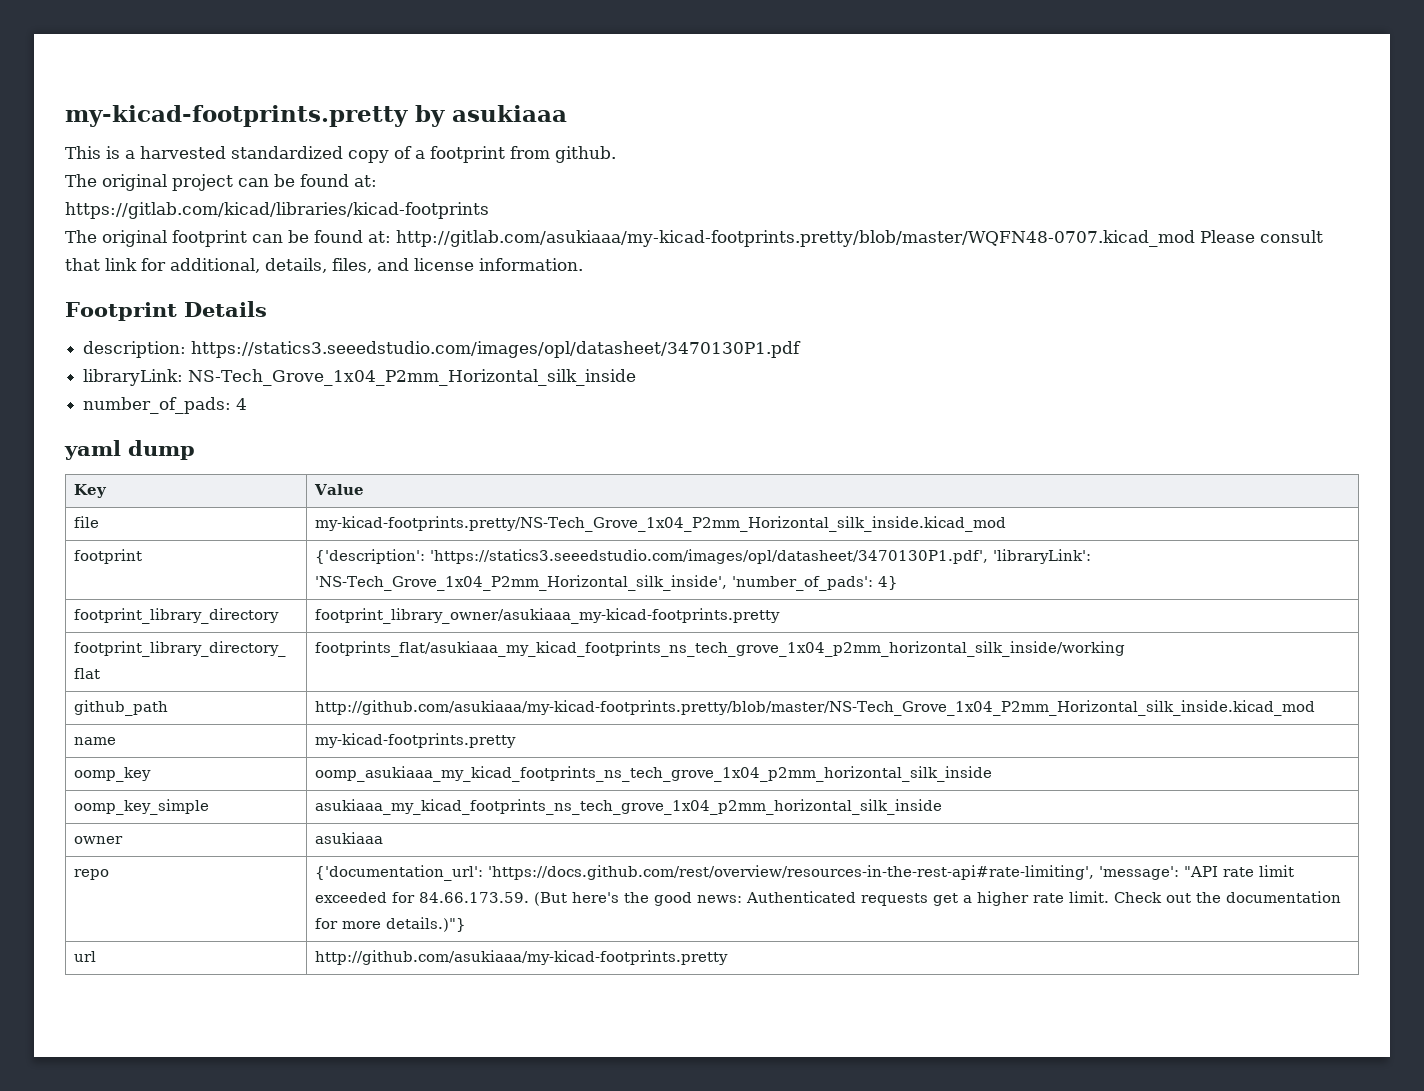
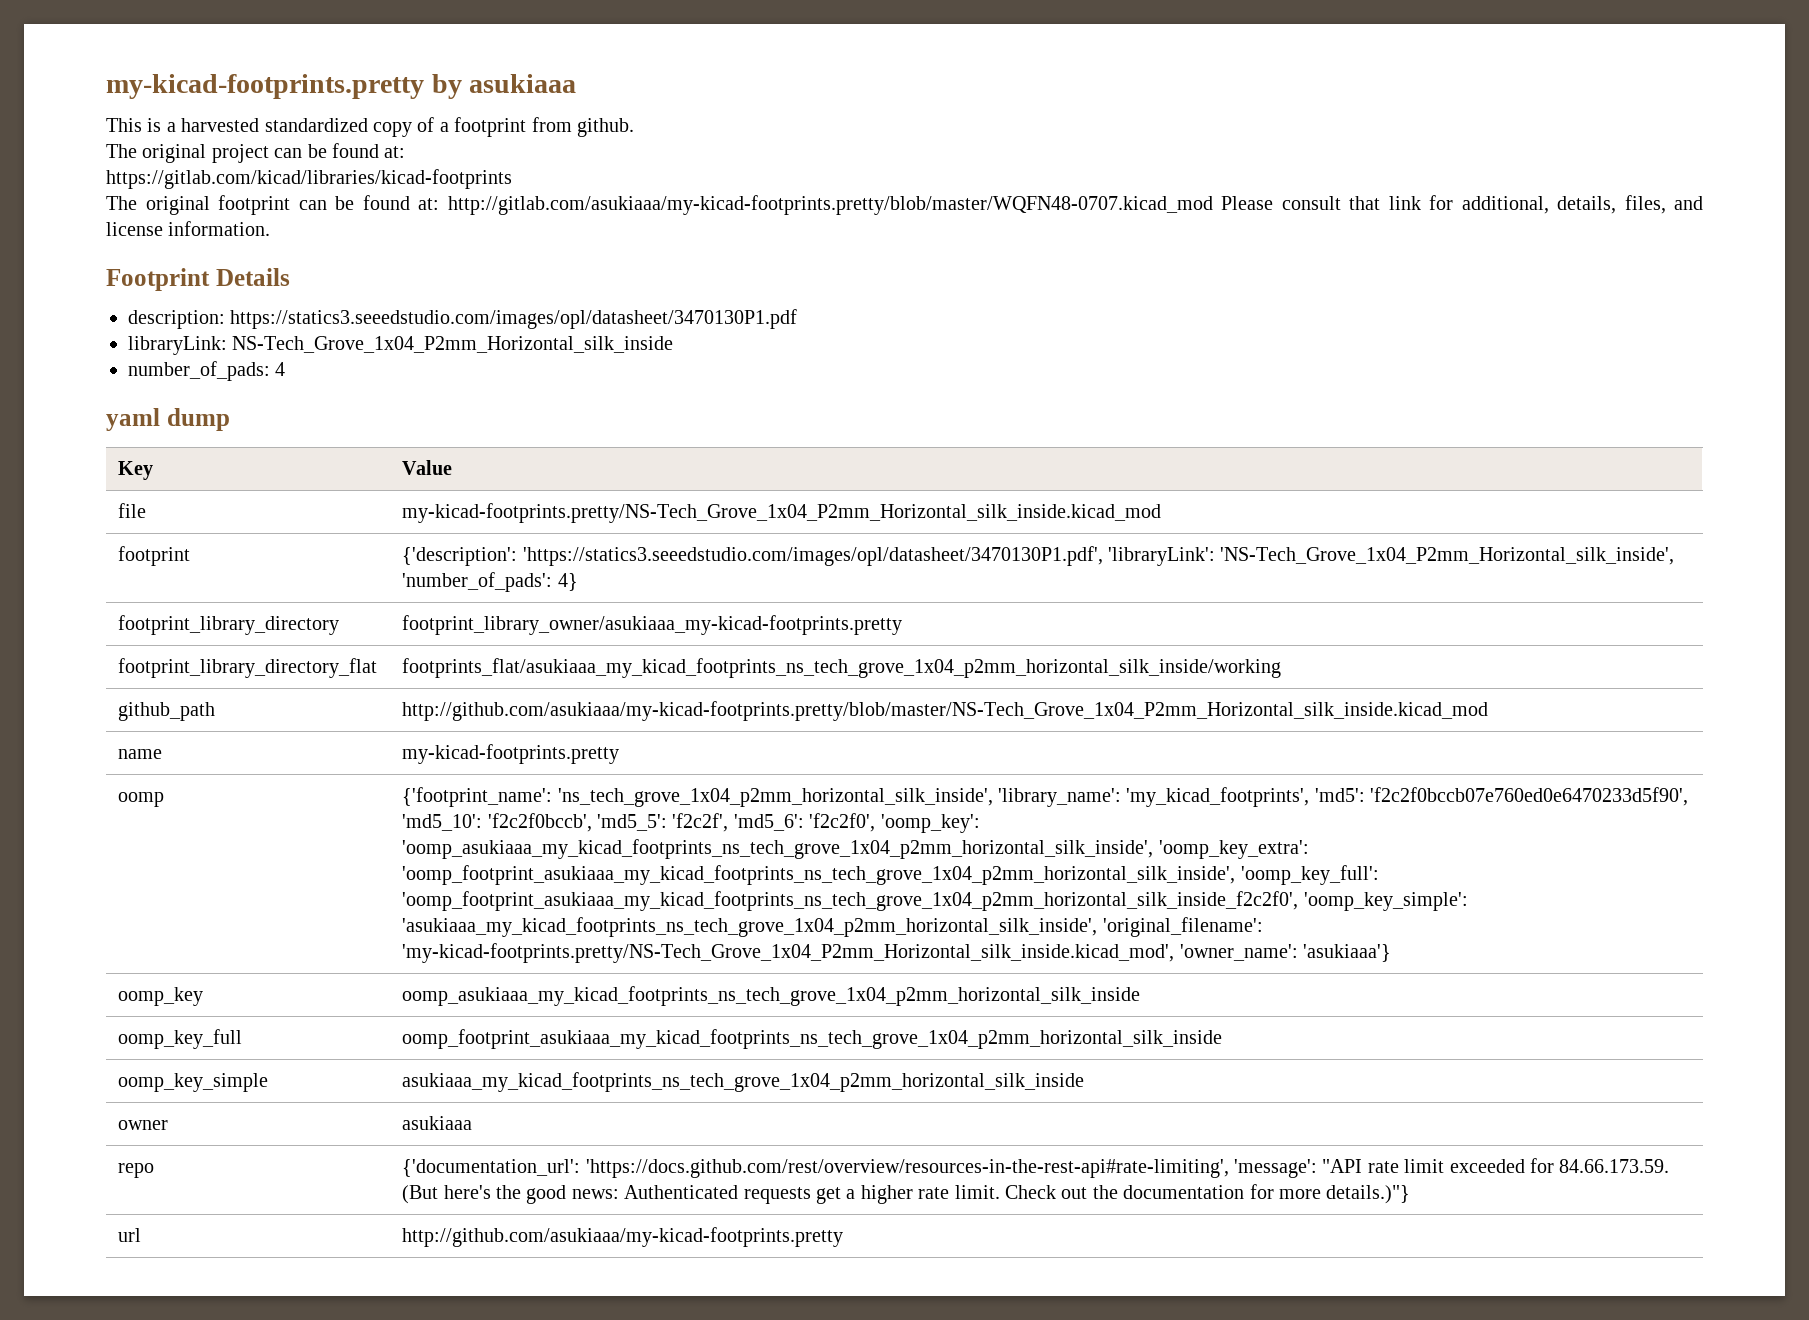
(517, 740) none -> [118,792,165,807] [402,787,1689,807] [402,813,980,833] [402,839,1309,859] [402,865,1379,885] [402,891,1468,911] [402,917,1263,937] [402,943,1392,963] // oomp | {'footprint_name': 'ns_tech_grove_1x04_p2mm_horizontal_silk_inside', 'library_name': 'my_kicad_footprints', 'md5': 'f2c2f0bccb07e760ed0e6470233d5f90', 'md5_10': 'f2c2f0bccb', 'md5_5': 'f2c2f', 'md5_6': 'f2c2f0', 'oomp_key': 'oomp_asukiaaa_my_kicad_footprints_ns_tech_grove_1x04_p2mm_horizontal_silk_inside', 'oomp_key_extra': 'oomp_footprint_asukiaaa_my_kicad_footprints_ns_tech_grove_1x04_p2mm_horizontal_silk_inside', 'oomp_key_full': 'oomp_footprint_asukiaaa_my_kicad_footprints_ns_tech_grove_1x04_p2mm_horizontal_silk_inside_f2c2f0', 'oomp_key_simple': 'asukiaaa_my_kicad_footprints_ns_tech_grove_1x04_p2mm_horizontal_silk_inside', 'original_filename': 'my-kicad-footprints.pretty/NS-Tech_Grove_1x04_P2mm_Horizontal_silk_inside.kicad_mod', 'owner_name': 'asukiaaa'}
(993, 774) none -> [118,1029,243,1049] [402,1029,1223,1049] // oomp_key_full | oomp_footprint_asukiaaa_my_kicad_footprints_ns_tech_grove_1x04_p2mm_horizontal_silk_inside

